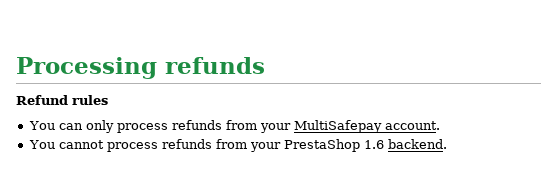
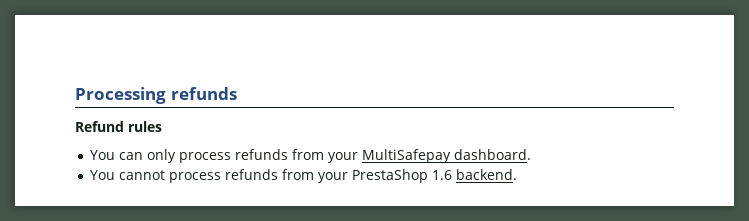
[384,121,440,130] account. -> [454,149,532,160] dashboard.

